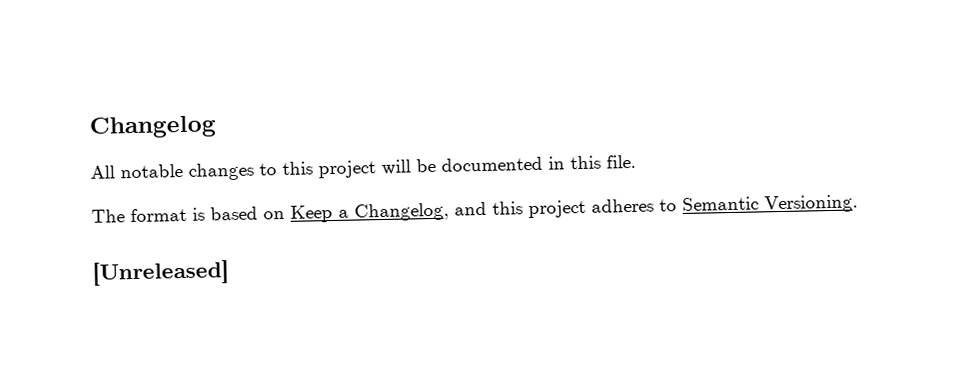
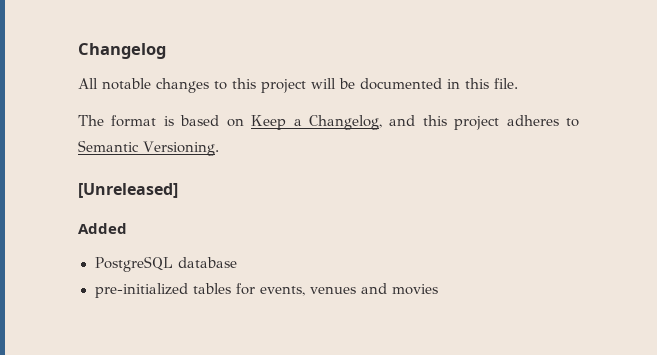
(229, 273) none -> [78,223,127,234] [94,256,237,272] [94,283,438,298] // Added // PostgreSQL database // pre-initialized tables for events, venues and movies

